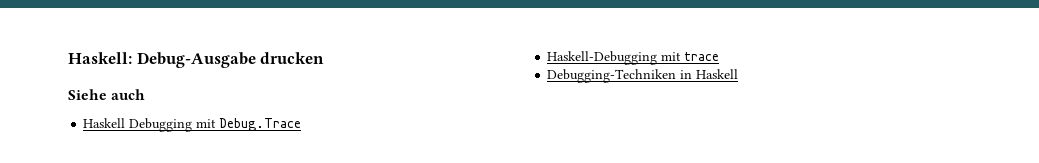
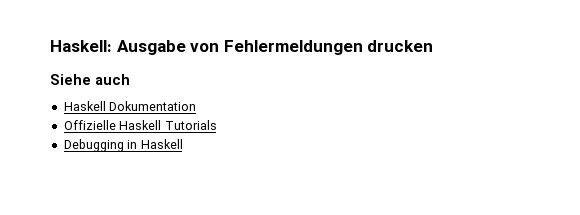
[136,52,256,68] Debug-Ausgabe -> [116,40,363,55] Ausgabe von Fehlermeldungen
[129,118,302,132] [547,51,720,65] [547,69,677,83] Debugging mit Debug.Trace // Haskell-Debugging mit trace // Debugging-Techniken -> [109,101,197,111] [63,120,217,130] [63,139,124,152] Dokumentation // Offizielle Haskell Tutorials // Debugging

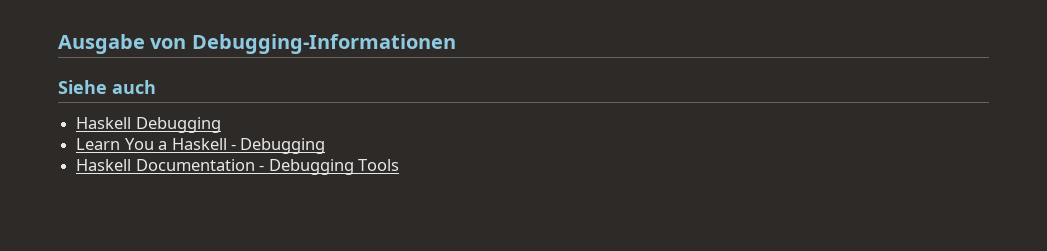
[50,40,112,52] Haskell: -> (58, 44) none
[223,40,434,55] Fehlermeldungen drucken -> [191,34,456,54] Debugging-Informationen
[109,101,197,111] [63,120,217,130] [63,139,183,152] Dokumentation // Offizielle Haskell Tutorials // Debugging in Haskell -> [135,117,221,133] [76,138,326,154] [76,159,399,175] Debugging // Learn You a Haskell - Debugging // Haskell Documentation - Debugging Tools

